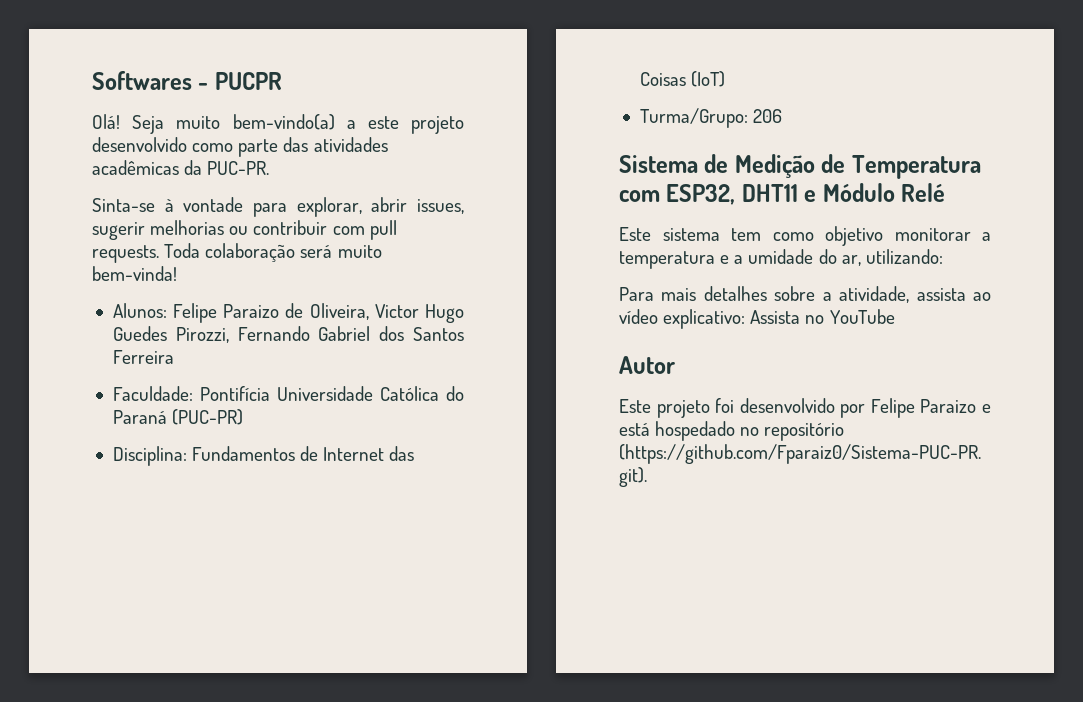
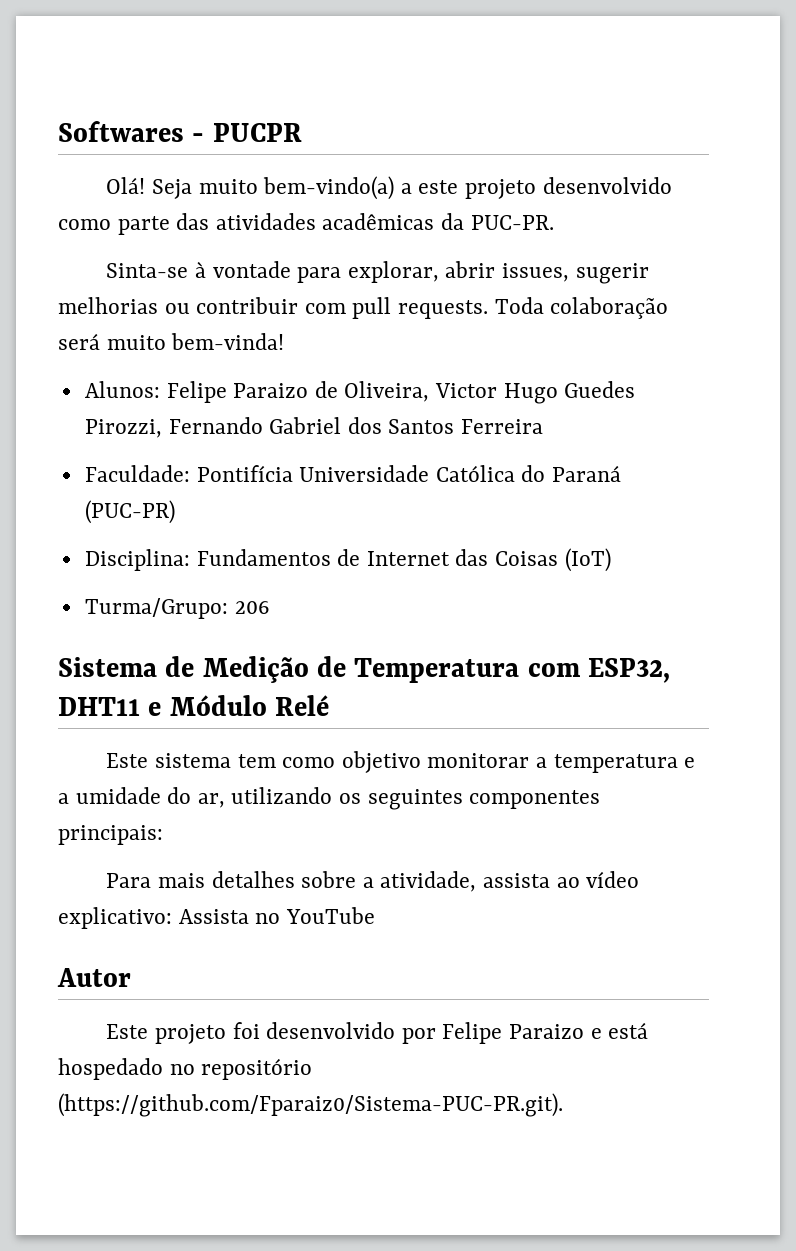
[865,249,943,264] utilizando: -> [231,787,601,810] [58,825,163,845] utilizando os seguintes componentes principais:

